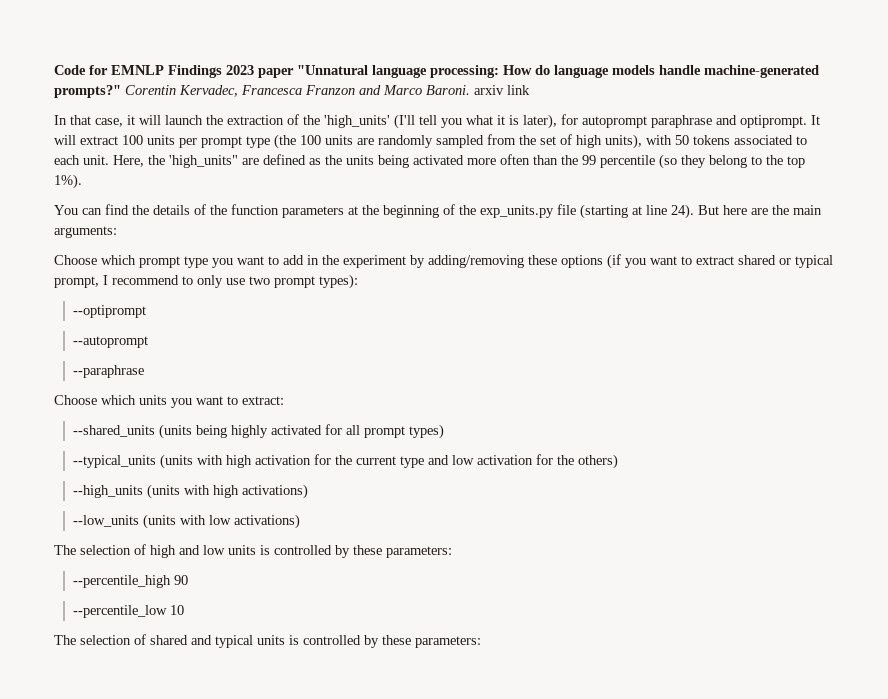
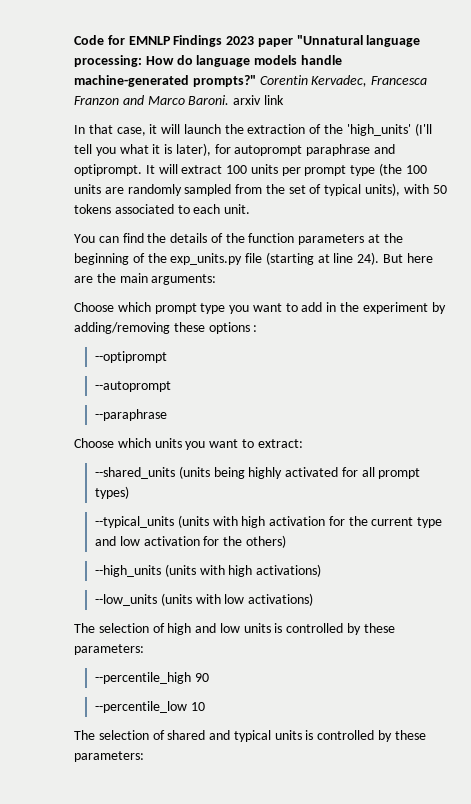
[576,135,602,148] high -> [324,184,362,196] typical
[113,154,805,169] [54,174,82,189] Here, the 'high_units" are defined as the units being activated more often than the 99 percentile (so they belong to the top 1%). -> (251, 209) none
[607,254,833,269] [54,274,358,289] (if you want to extract shared or typical prompt, I recommend to only use two prompt types): -> [253,325,258,332] :

